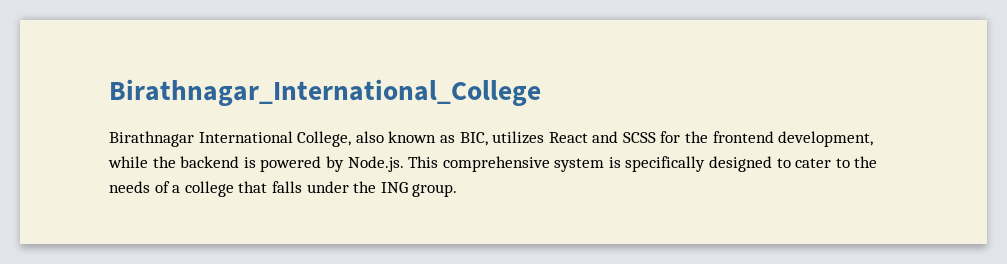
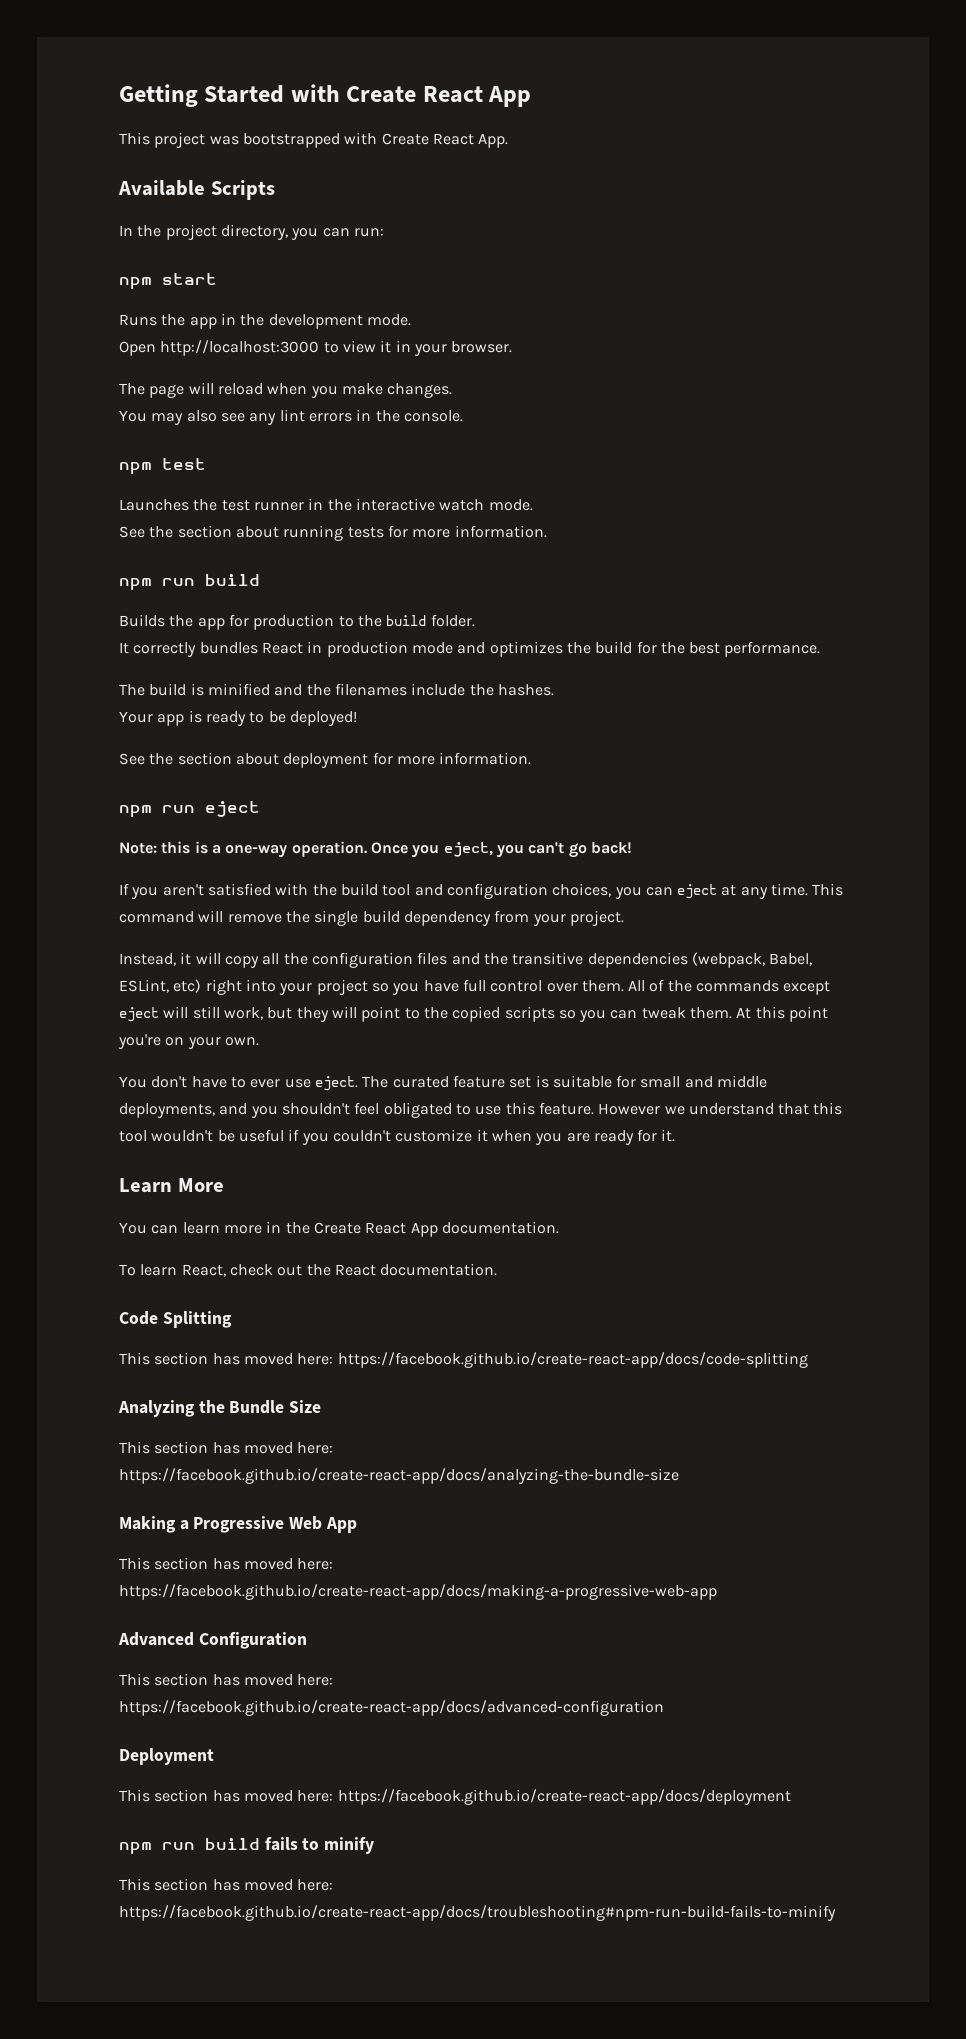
[109,79,541,106] [109,131,874,147] [108,156,878,172] [109,181,458,197] Birathnagar_International_College // Birathnagar International College, also known as BIC, utilizes React and SCSS for the frontend development, while the backend is powered by Node.js. This comprehensive system is specifically designed to cater to the needs of a college that falls under the ING group. -> [119,84,532,107] [119,132,509,148] [118,180,275,200] [119,224,384,240] [119,273,217,289] [119,313,411,329] [119,340,513,356] [119,382,453,398] [119,409,463,425] [119,458,206,474] [119,498,533,511] [119,525,547,541] [119,574,260,590] [119,614,475,630] [119,641,821,657] [119,683,554,696] [119,710,357,726] [119,752,532,768] [119,801,260,817] [119,841,632,858] [119,883,844,899] [119,910,624,926] [119,952,813,968] [119,979,831,995] [119,1006,829,1022] [118,1034,259,1049] [119,1075,768,1091] [119,1102,843,1118] [119,1129,676,1145] [119,1178,224,1193] [119,1221,559,1237] [119,1263,498,1277] [119,1311,232,1328] [119,1352,808,1368] [118,1400,322,1417] [119,1441,334,1454] [119,1468,679,1484] [119,1516,357,1533] [119,1557,334,1570] [119,1584,717,1600] [118,1632,307,1649] [119,1673,334,1686] [119,1700,664,1716] [119,1748,214,1765] [119,1789,791,1805] [119,1837,375,1854] [119,1878,334,1891] [119,1905,836,1921] Getting Started with Create React App // This project was bootstrapped with Create React App. // Available Scripts // In the project directory, you can run: // npm start // Runs the app in the development mode. // Open http://localhost:3000 to view it in your browser. // The page will reload when you make changes. // You may also see any lint errors in the console. // npm test // Launches the test runner in the interactive watch mode. // See the section about running tests for more information. // npm run build // Builds the app for production to the build folder. // It correctly bundles React in production mode and optimizes the build for the best performance. // The build is minified and the filenames include the hashes. // Your app is ready to be deployed! // See the section about deployment for more information. // npm run eject // Note: this is a one-way operation. Once you eject, you can't go back! // If you aren't satisfied with the build tool and configuration choices, you can eject at any time. This command will remove the single build dependency from your project. // Instead, it will copy all the configuration files and the transitive dependencies (webpack, Babel, ESLint, etc) right into your project so you have full control over them. All of the commands except eject will still work, but they will point to the copied scripts so you can tweak them. At this point you're on your own. // You don't have to ever use eject. The curated feature set is suitable for small and middle deployments, and you shouldn't feel obligated to use this feature. However we understand that this tool wouldn't be useful if you couldn't customize it when you are ready for it. // Learn More // You can learn more in the Create React App documentation. // To learn React, check out the React documentation. // Code Splitting // This section has moved here: https://facebook.github.io/create-react-app/docs/code-splitting // Analyzing the Bundle Size // This section has moved here: https://facebook.github.io/create-react-app/docs/analyzing-the-bundle-size // Making a Progressive Web App // This section has moved here: https://facebook.github.io/create-react-app/docs/making-a-progressive-web-app // Advanced Configuration // This section has moved here: https://facebook.github.io/create-react-app/docs/advanced-configuration // Deployment // This section has moved here: https://facebook.github.io/create-react-app/docs/deployment // npm run build fails to minify // This section has moved here: https://facebook.github.io/create-react-app/docs/troubleshooting#npm-run-build-fails-to-minify

